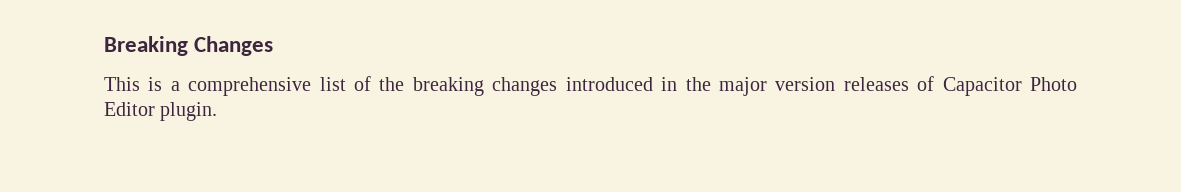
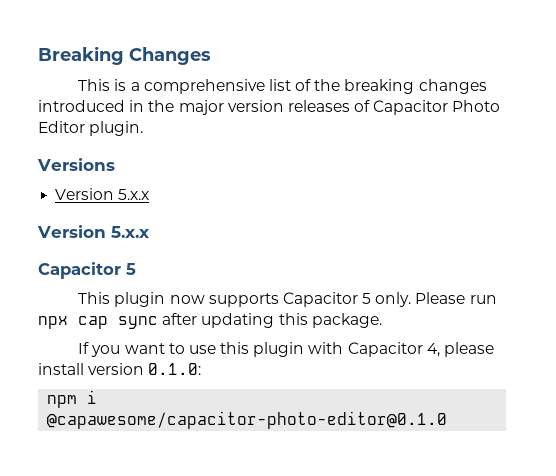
(218, 111) none -> [37,158,115,171] [55,188,150,200] [37,225,150,238] [38,262,136,279] [78,292,497,307] [38,313,382,329] [78,342,494,357] [38,363,202,375] [47,390,98,408] [47,411,448,429] // Versions // Version 5.x.x // Version 5.x.x // Capacitor 5 // This plugin now supports Capacitor 5 only. Please run npx cap sync after updating this package. // If you want to use this plugin with Capacitor 4, please install version 0.1.0: // npm i @capawesome/capacitor-photo-editor@0.1.0

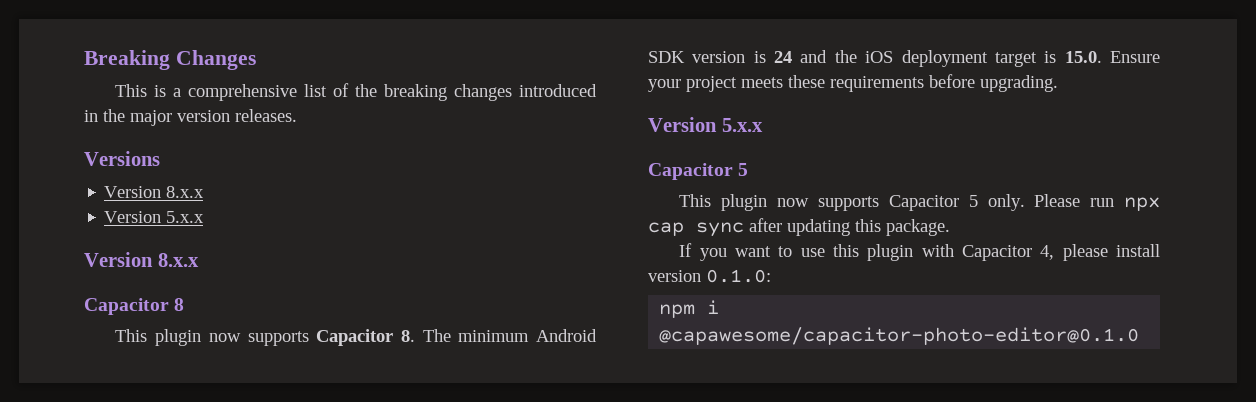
[287,100,501,115] [38,121,144,136] releases of Capacitor Photo Editor plugin. -> [235,109,297,122] releases.
[55,188,150,200] // Version 5.x.x -> [104,186,205,198] [104,211,205,223] [84,252,199,267] [84,298,185,315] [115,329,597,346] [648,50,1160,67] [648,74,1058,92] // Version 8.x.x // Version 5.x.x // Version 8.x.x // Capacitor 8 // This plugin now supports Capacitor 8. The minimum Android SDK version is 24 and the iOS deployment target is 15.0. Ensure your project meets these requirements before upgrading.

